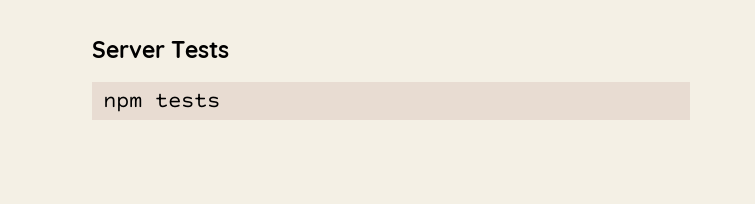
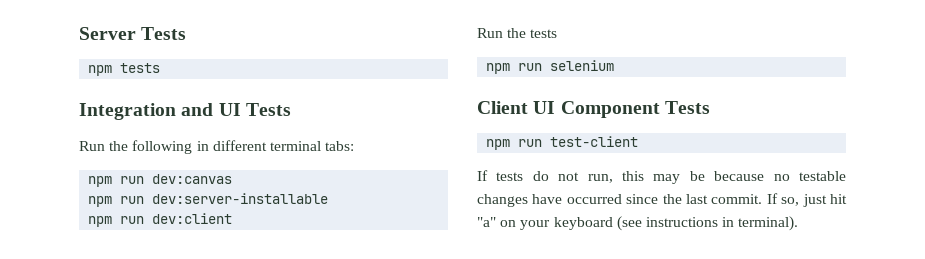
(221, 100) none -> [79,103,291,120] [79,140,355,154] [88,174,233,187] [88,193,329,207] [88,213,233,227] [477,28,558,38] [486,60,615,74] [477,101,710,118] [486,136,639,150] [477,170,846,184] [477,193,847,207] [477,216,799,231] // Integration and UI Tests // Run the following in different terminal tabs: // npm run dev:canvas // npm run dev:server-installable // npm run dev:client // Run the tests // npm run selenium // Client UI Component Tests // npm run test-client // If tests do not run, this may be because no testable changes have occurred since the last commit. If so, just hit "a" on your keyboard (see instructions in terminal).

